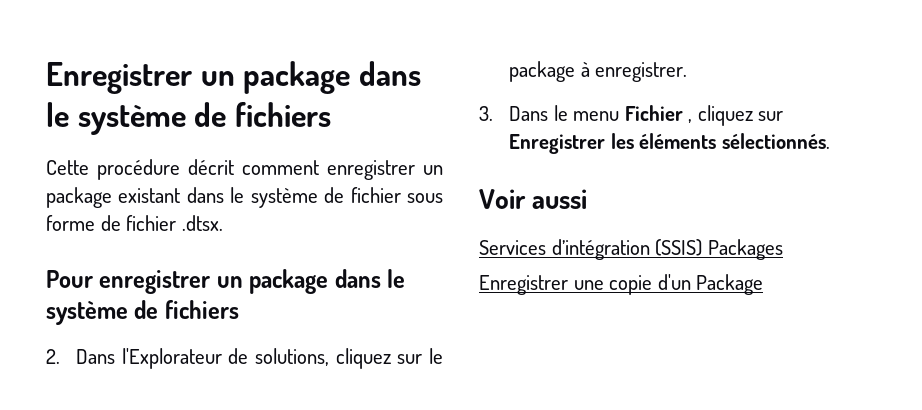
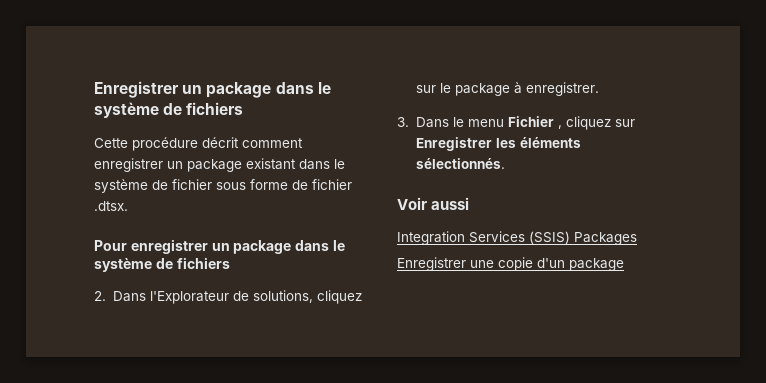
[479,239,650,260] Services d’intégration -> [397,231,525,245] Integration Services
[696,274,764,295] Package -> [569,258,624,271] package

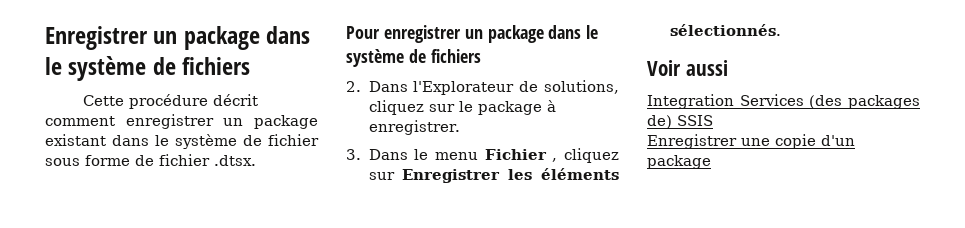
[529,231,637,245] (SSIS) Packages -> [809,95,920,109] [647,115,713,129] (des packages de) SSIS

